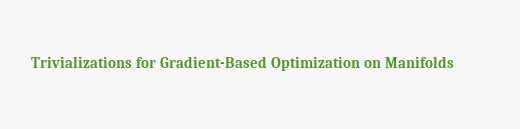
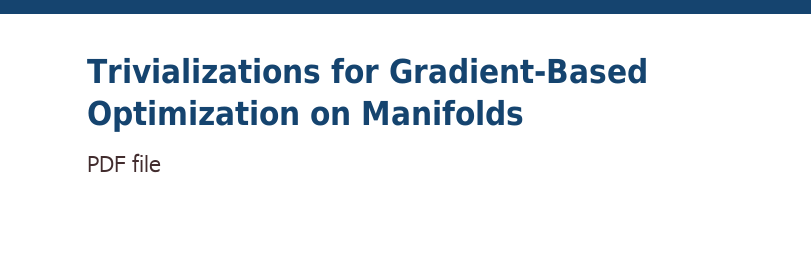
(455, 62) none -> [87,153,161,173] // PDF file

